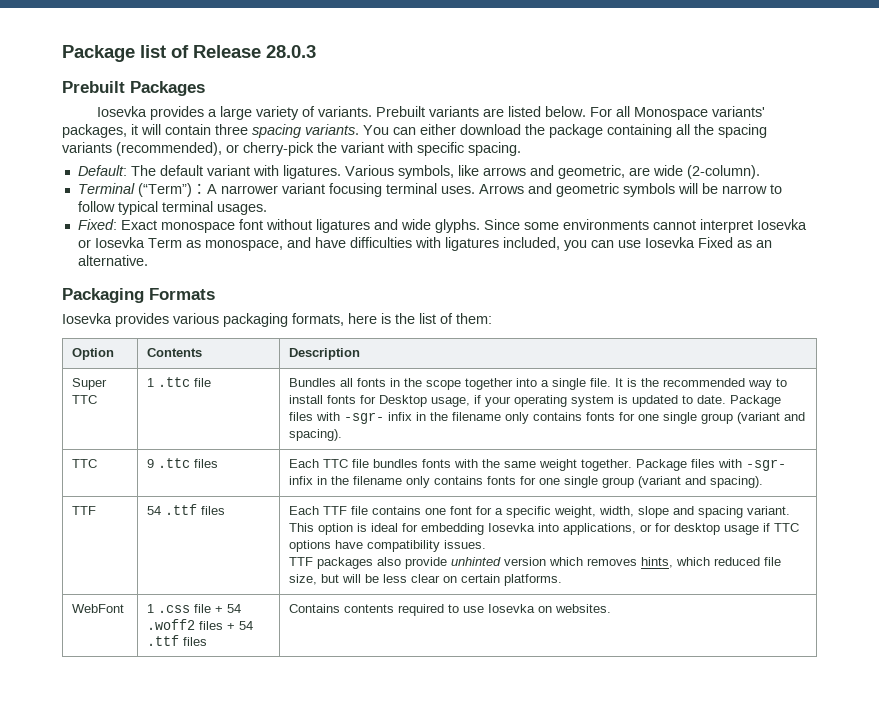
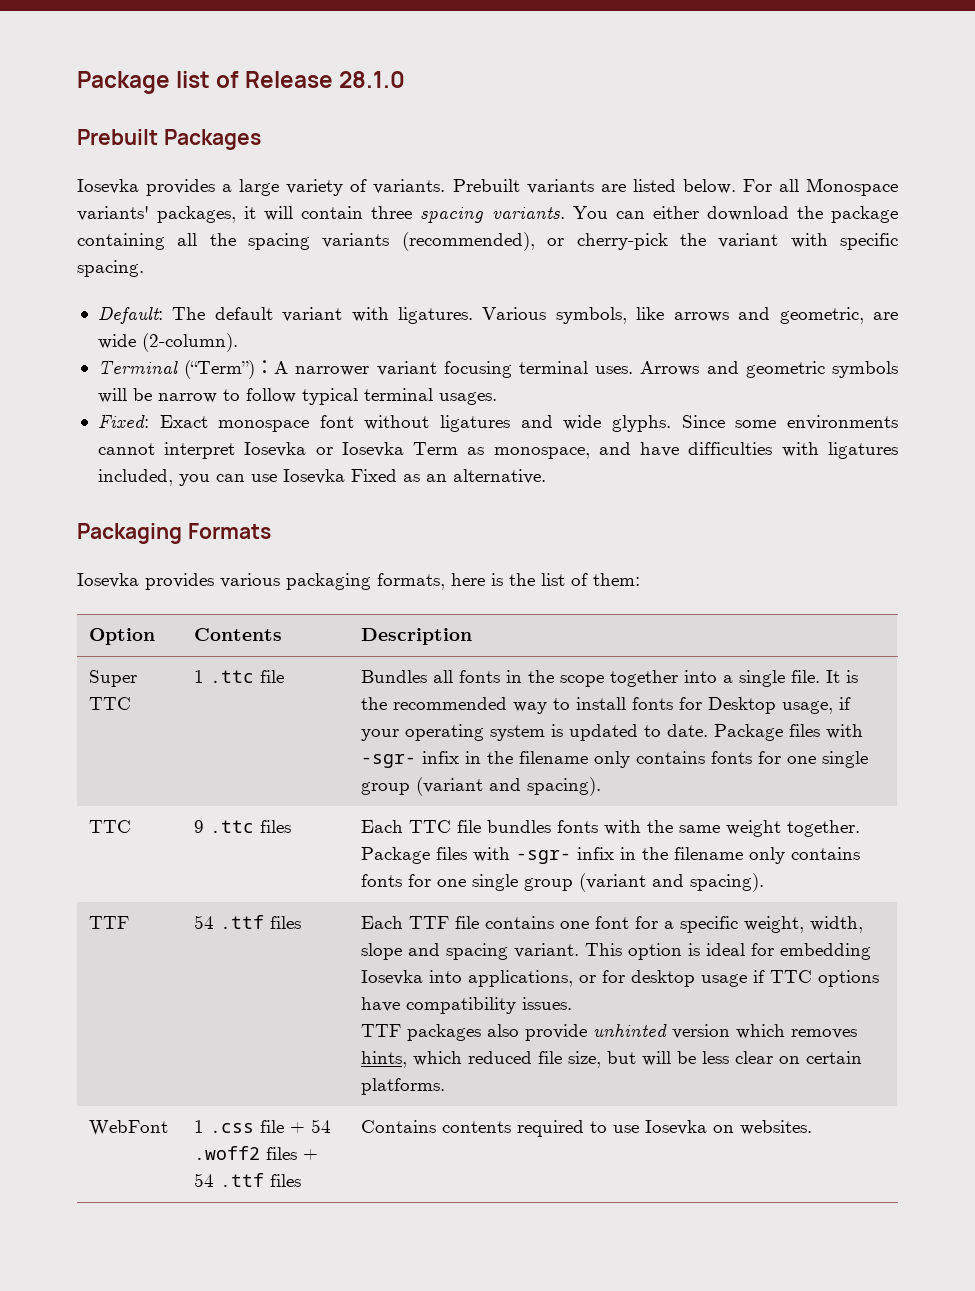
[266,45,316,58] 28.0.3 -> [339,71,406,88] 28.1.0

